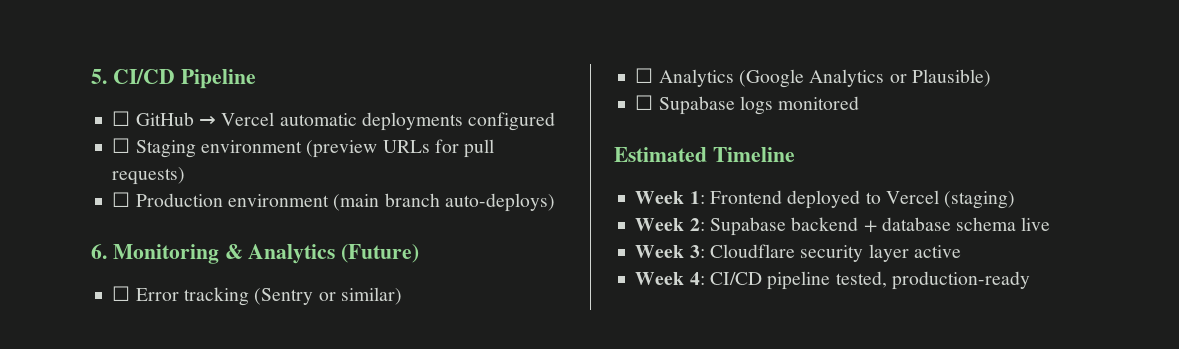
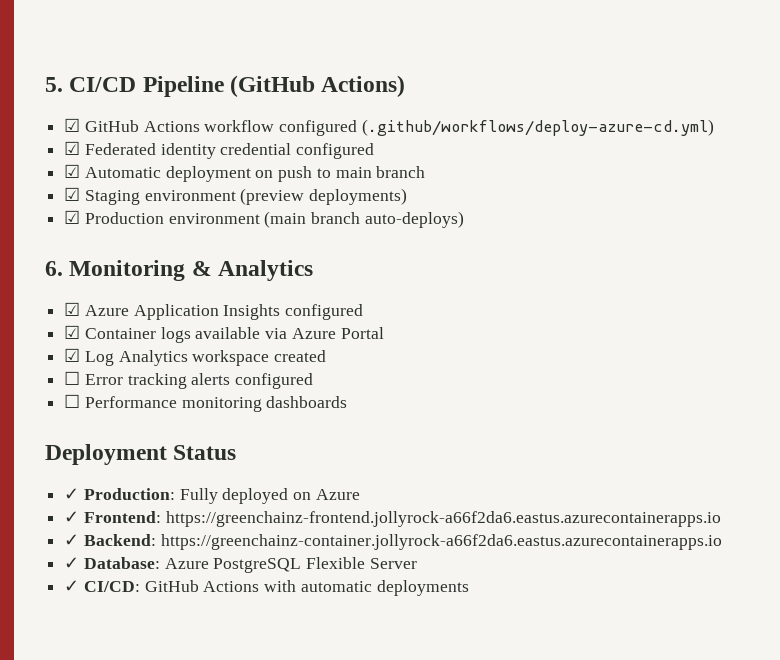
[112,111,556,131] [112,138,495,158] [112,167,186,185] [112,192,131,207] // ☐ GitHub → Vercel automatic deployments configured // ☐ Staging environment (preview URLs for pull requests) // ☐ -> [230,75,406,97] [64,118,714,136] [64,141,375,159] [64,164,426,182] [64,187,408,205] [64,210,81,224] (GitHub Actions) // ☑ GitHub Actions workflow configured (.github/workflows/deploy-azure-cd.yml) // ☑ Federated identity credential configured // ☑ Automatic deployment on push to main branch // ☑ Staging environment (preview deployments) // ☑
[341,244,420,263] [112,286,402,306] [635,68,991,88] [635,95,860,115] [614,147,795,162] [635,190,1016,209] [635,217,1051,236] [635,244,961,262] [635,271,1030,290] (Future) // ☐ Error tracking (Sentry or similar) // ☐ Analytics (Google Analytics or Plausible) // ☐ Supabase logs monitored // Estimated Timeline // Week 1: Frontend deployed to Vercel (staging) // Week 2: Supabase backend + database schema live // Week 3: Cloudflare security layer active // Week 4: CI/CD pipeline tested, production-ready -> [64,302,364,320] [64,325,384,343] [64,348,327,366] [64,371,314,389] [64,394,348,412] [45,444,237,465] [64,488,360,504] [64,511,721,527] [64,534,722,550] [64,557,417,573] [64,580,469,596] // ☑ Azure Application Insights configured // ☑ Container logs available via Azure Portal // ☑ Log Analytics workspace created // ☐ Error tracking alerts configured // ☐ Performance monitoring dashboards // Deployment Status // ✓ Production: Fully deployed on Azure // ✓ Frontend: https://greenchainz-frontend.jollyrock-a66f2da6.eastus.azurecontainerapps.io // ✓ Backend: https://greenchainz-container.jollyrock-a66f2da6.eastus.azurecontainerapps.io // ✓ Database: Azure PostgreSQL Flexible Server // ✓ CI/CD: GitHub Actions with automatic deployments

